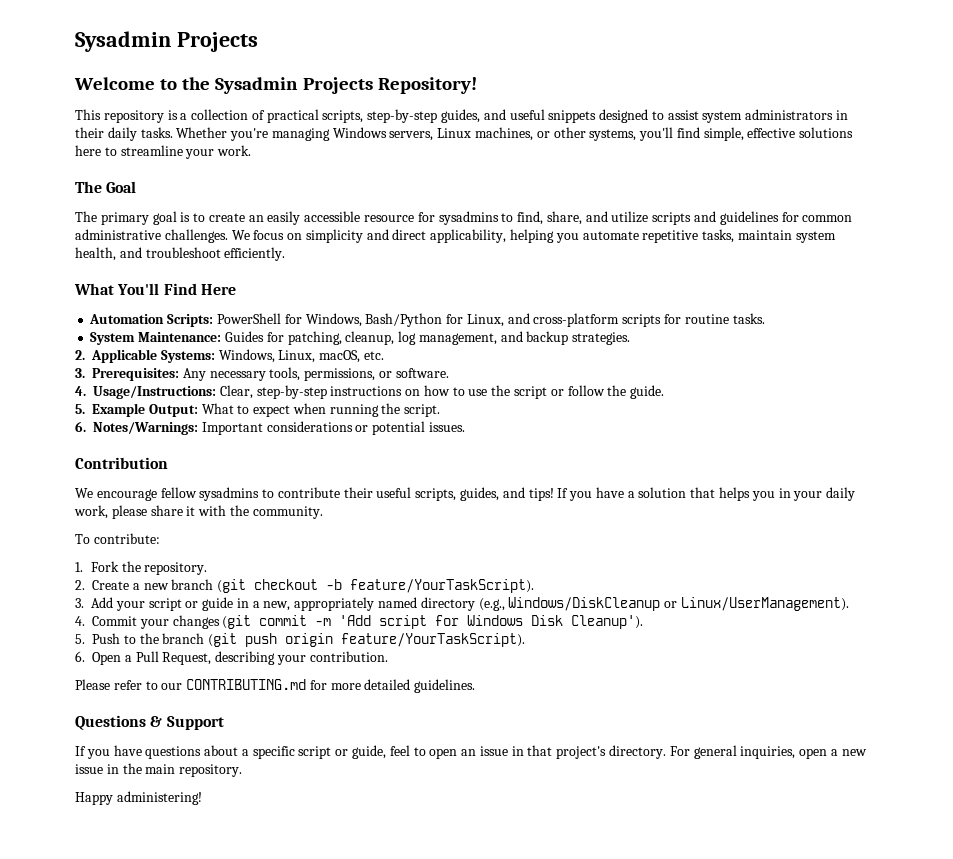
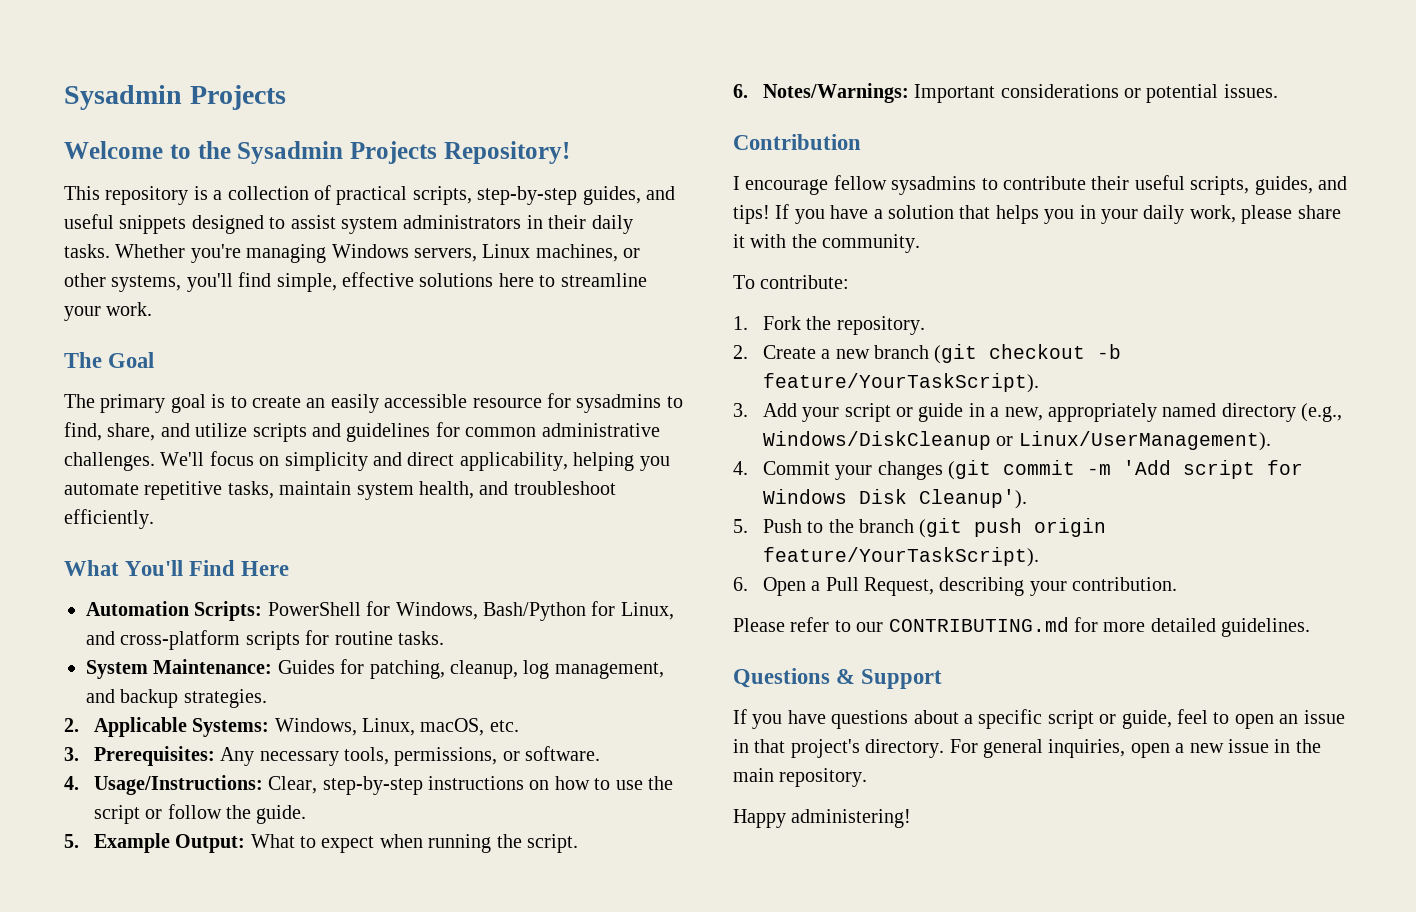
[231,230,250,240] We -> [160,452,205,466] We'll
[75,488,93,498] We -> [733,176,740,190] I

